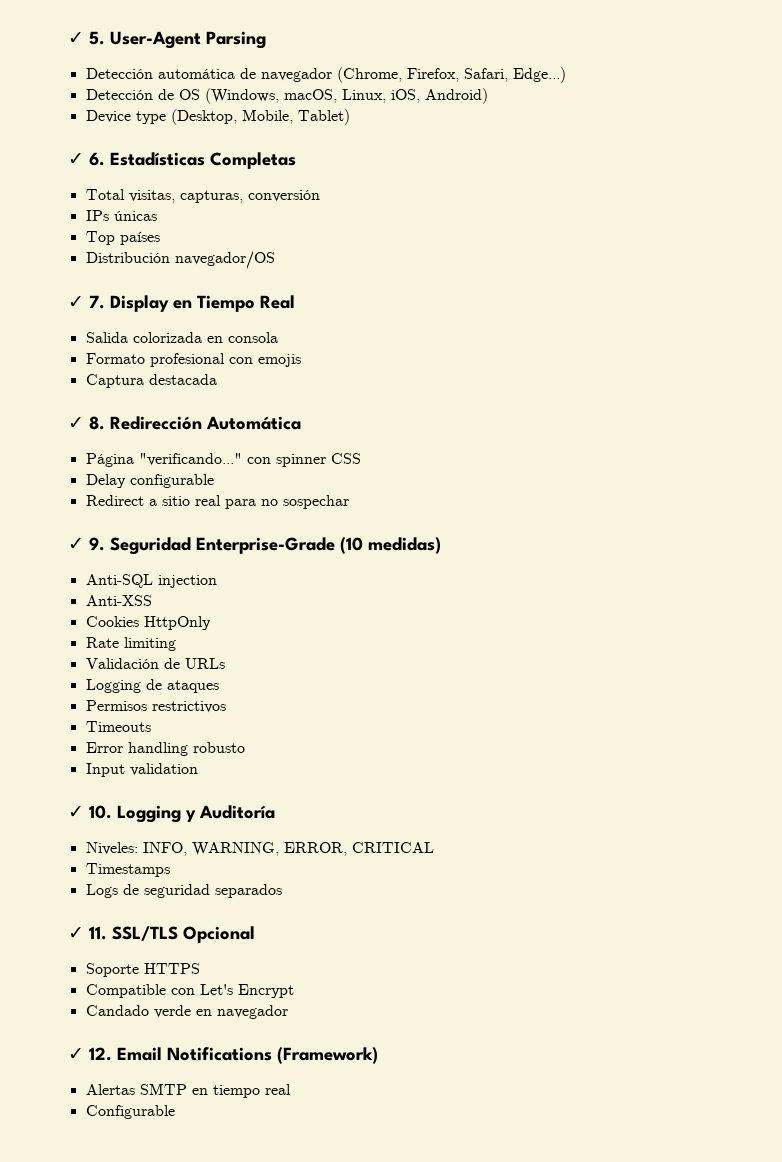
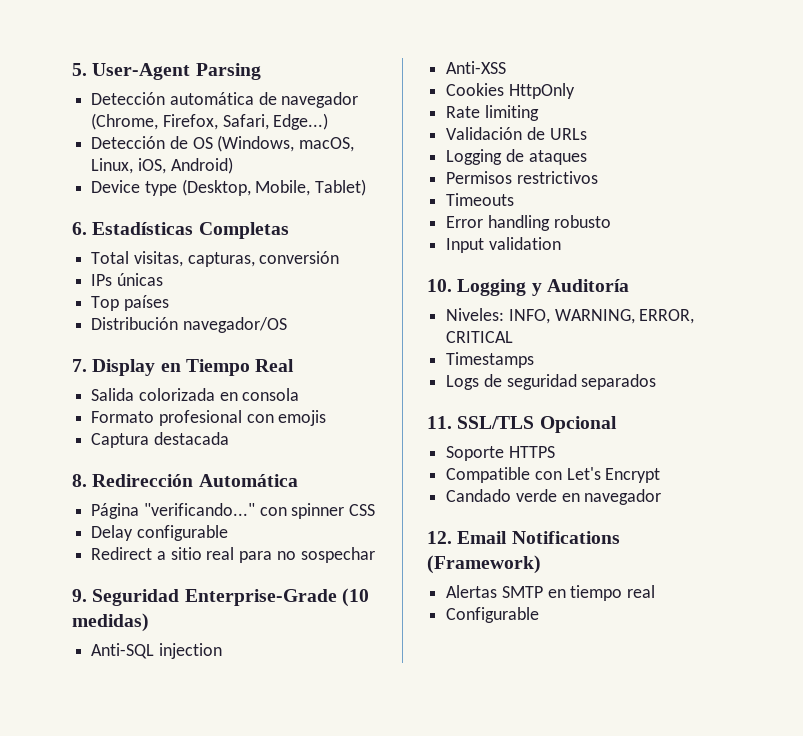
[68,32,84,44] ✓ -> (72, 69) none
[68,153,84,165] ✓ -> (367, 187) none
[68,296,84,308] ✓ -> (287, 325) none
[68,417,84,429] ✓ -> (229, 438) none
[68,538,84,550] ✓ -> (375, 555) none
[68,806,84,818] ✓ -> (561, 243) none
[68,927,84,939] ✓ -> (657, 382) none
[68,1048,84,1060] ✓ -> (662, 497) none

